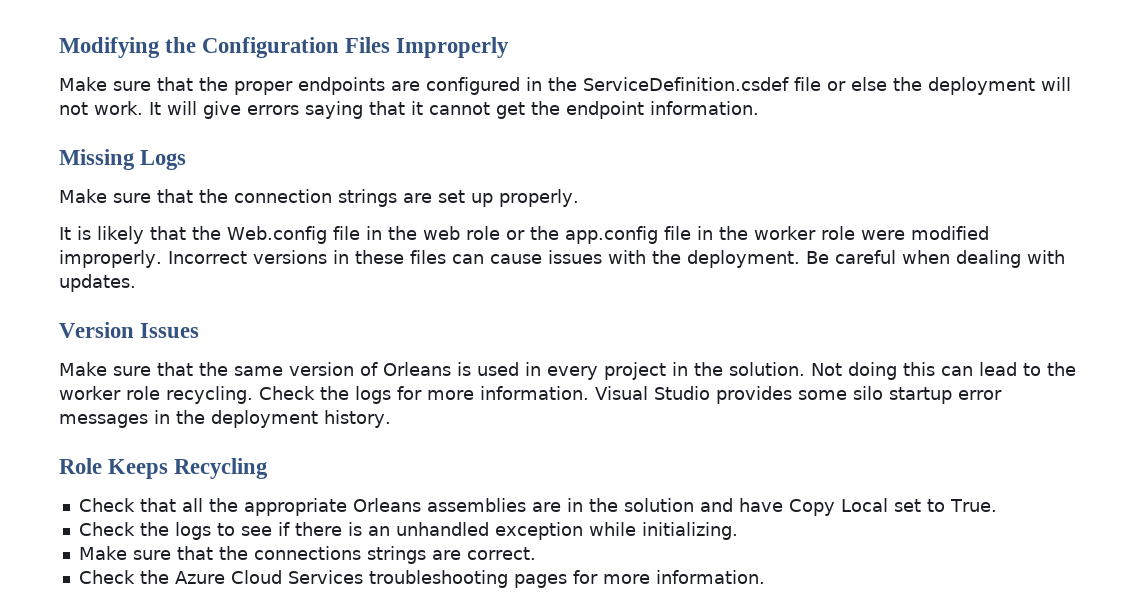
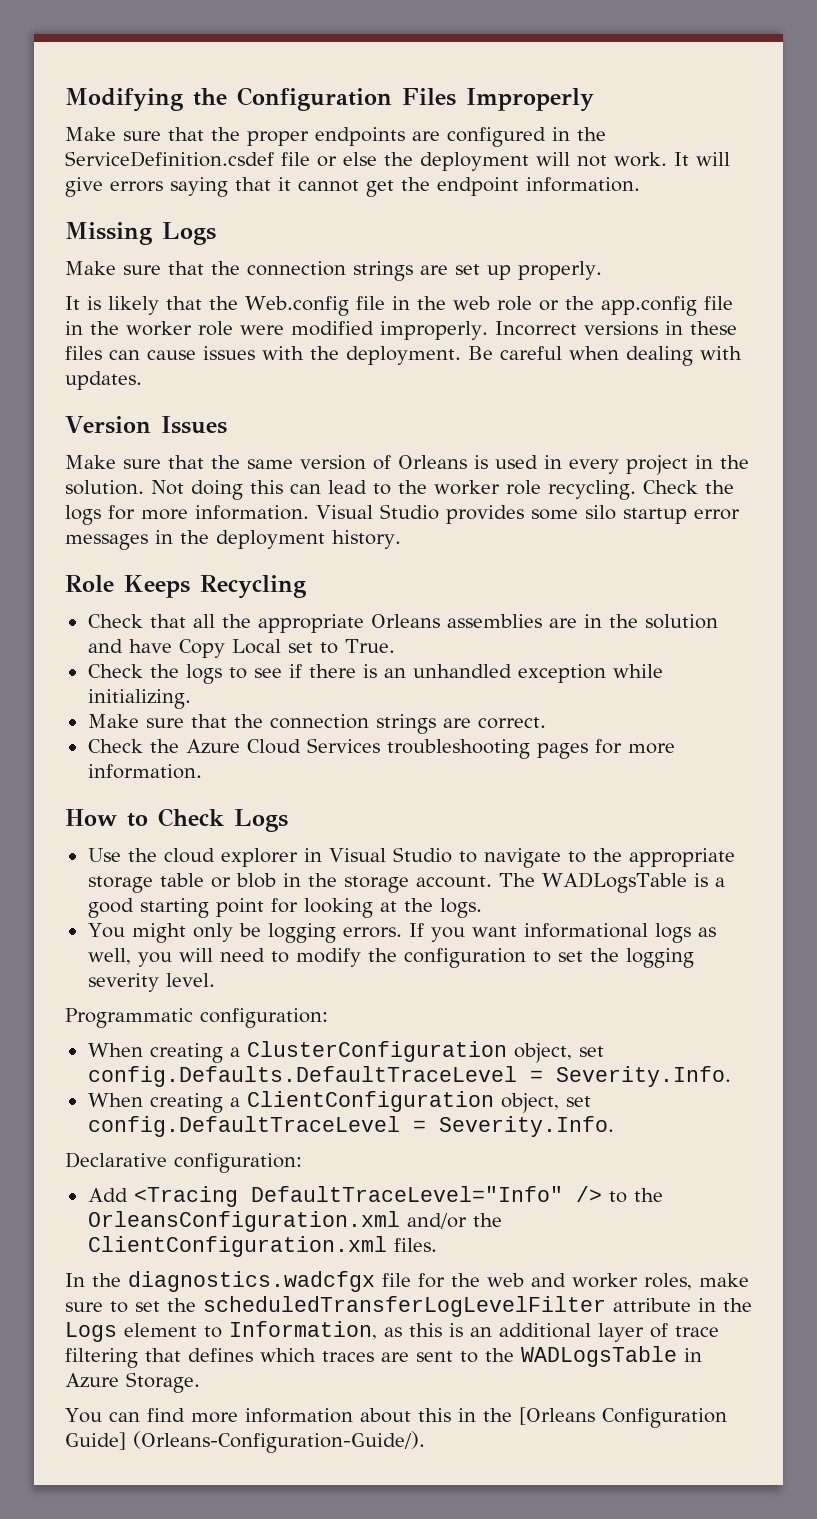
[253,546,361,560] connections -> [269,714,369,729] connection
(765, 577) none -> [65,808,288,832] [87,847,735,868] [87,872,725,893] [87,898,482,918] [87,923,716,943] [87,948,694,968] [87,973,215,992] [65,1008,328,1028] [87,1041,604,1063] [87,1066,731,1087] [87,1091,591,1113] [87,1116,614,1137] [65,1152,302,1173] [87,1186,663,1207] [87,1211,502,1232] [87,1236,437,1257] [65,1271,749,1292] [65,1296,752,1317] [65,1321,719,1342] [65,1346,702,1368] [65,1372,200,1393] [65,1407,727,1428] [65,1431,425,1453] // How to Check Logs // Use the cloud explorer in Visual Studio to navigate to the appropriate storage table or blob in the storage account. The WADLogsTable is a good starting point for looking at the logs. // You might only be logging errors. If you want informational logs as well, you will need to modify the configuration to set the logging severity level. // Programmatic configuration: // When creating a ClusterConfiguration object, set config.Defaults.DefaultTraceLevel = Severity.Info. // When creating a ClientConfiguration object, set config.DefaultTraceLevel = Severity.Info. // Declarative configuration: // Add <Tracing DefaultTraceLevel="Info" /> to the OrleansConfiguration.xml and/or the ClientConfiguration.xml files. // In the diagnostics.wadcfgx file for the web and worker roles, make sure to set the scheduledTransferLogLevelFilter attribute in the Logs element to Information, as this is an additional layer of trace filtering that defines which traces are sent to the WADLogsTable in Azure Storage. // You can find more information about this in the [Orleans Configuration Guide] (Orleans-Configuration-Guide/).

